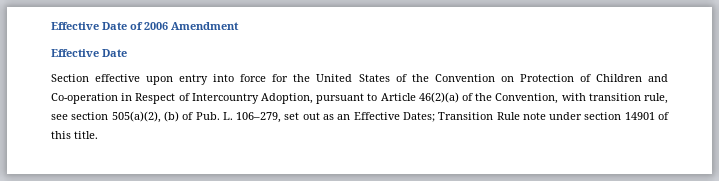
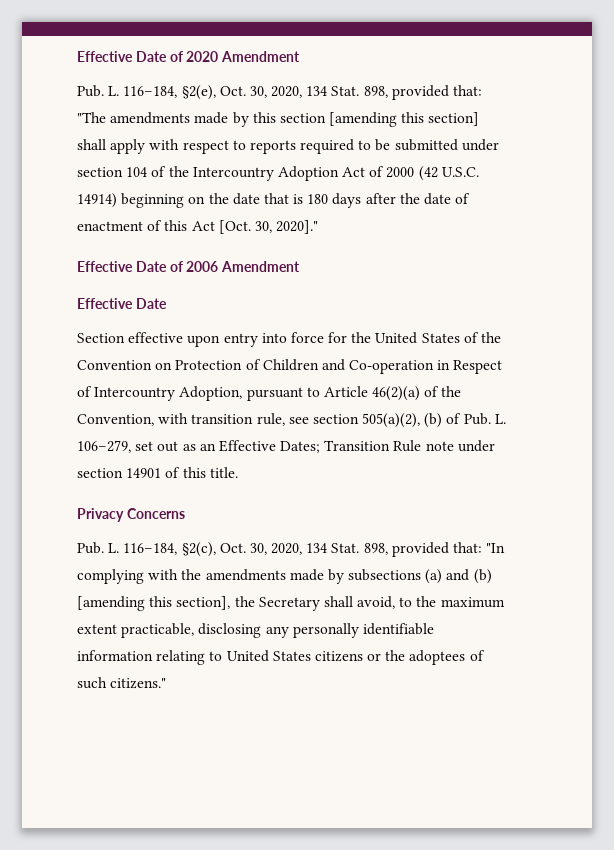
[51,22,143,30] Effective Date of -> [77,51,301,62] [77,85,483,100] [77,112,480,127] [77,139,499,154] [77,166,479,181] [77,193,471,208] [77,220,319,234] [77,261,183,272] Effective Date of 2020 Amendment // Pub. L. 116–184, §2(e), Oct. 30, 2020, 134 Stat. 898, provided that: "The amendments made by this section [amending this section] shall apply with respect to reports required to be submitted under section 104 of the Intercountry Adoption Act of 2000 (42 U.S.C. 14914) beginning on the date that is 180 days after the date of enactment of this Act [Oct. 30, 2020]." // Effective Date of
(98, 135) none -> [77,508,185,522] [77,542,506,557] [77,569,492,584] [77,596,505,611] [77,623,434,638] [77,650,485,665] [77,677,167,689] // Privacy Concerns // Pub. L. 116–184, §2(c), Oct. 30, 2020, 134 Stat. 898, provided that: "In complying with the amendments made by subsections (a) and (b) [amending this section], the Secretary shall avoid, to the maximum extent practicable, disclosing any personally identifiable information relating to United States citizens or the adoptees of such citizens."

